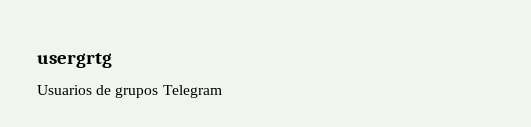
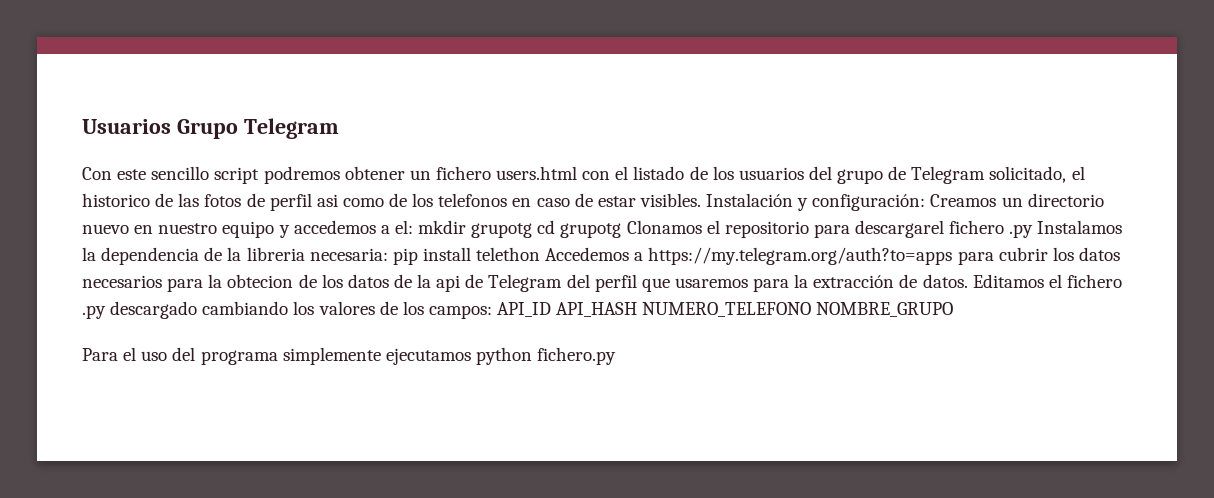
[37,53,112,68] [37,85,222,98] usergrtg // Usuarios de grupos Telegram -> [82,118,339,139] [82,166,1085,184] [82,193,1104,211] [82,220,1123,238] [82,247,1120,265] [82,274,1122,292] [82,301,954,319] [82,347,617,365] Usuarios Grupo Telegram // Con este sencillo script podremos obtener un fichero users.html con el listado de los usuarios del grupo de Telegram solicitado, el historico de las fotos de perfil asi como de los telefonos en caso de estar visibles. Instalación y configuración: Creamos un directorio nuevo en nuestro equipo y accedemos a el: mkdir grupotg cd grupotg Clonamos el repositorio para descargarel fichero .py Instalamos la dependencia de la libreria necesaria: pip install telethon Accedemos a https://my.telegram.org/auth?to=apps para cubrir los datos necesarios para la obtecion de los datos de la api de Telegram del perfil que usaremos para la extracción de datos. Editamos el fichero .py descargado cambiando los valores de los campos: API_ID API_HASH NUMERO_TELEFONO NOMBRE_GRUPO // Para el uso del programa simplemente ejecutamos python fichero.py

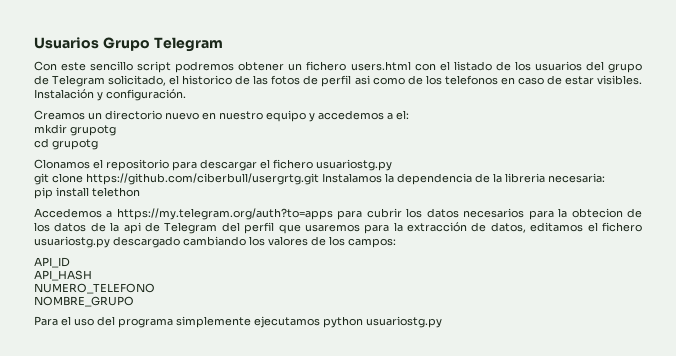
[812,194,926,211] configuración: -> [106,89,186,101] configuración. //
(413, 227) none -> (409, 115) //
(533, 230) none -> (116, 130) //
(622, 230) none -> (98, 144) //
[855,220,1034,238] descargarel fichero .py -> [200,159,392,171] [34,173,319,185] descargar el fichero usuariostg.py // git clone https://github.com/ciberbull/usergrtg.git
(388, 254) none -> (605, 178) //
(541, 254) none -> (140, 192) //
[922,274,1122,288] [82,305,106,319] datos. Editamos el fichero .py -> [490,222,643,233] [34,236,110,248] datos, editamos el fichero usuariostg.py
(492, 312) none -> (396, 243) //
(552, 309) none -> (70, 262) //
(638, 309) none -> (92, 275) //
(812, 309) none -> (155, 288) //
[537,347,617,365] fichero.py -> [366,316,442,328] usuariostg.py

